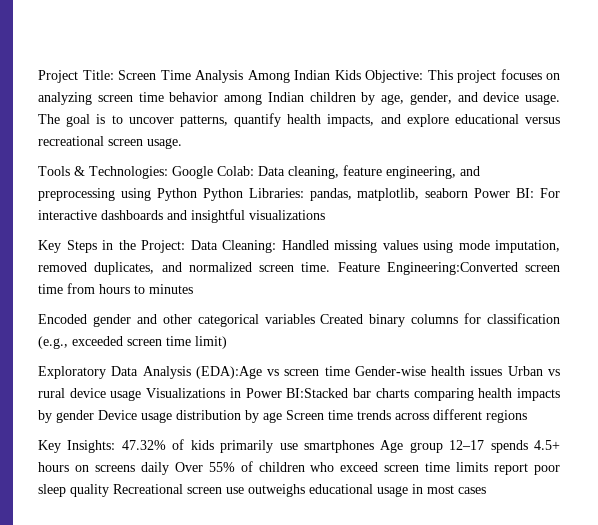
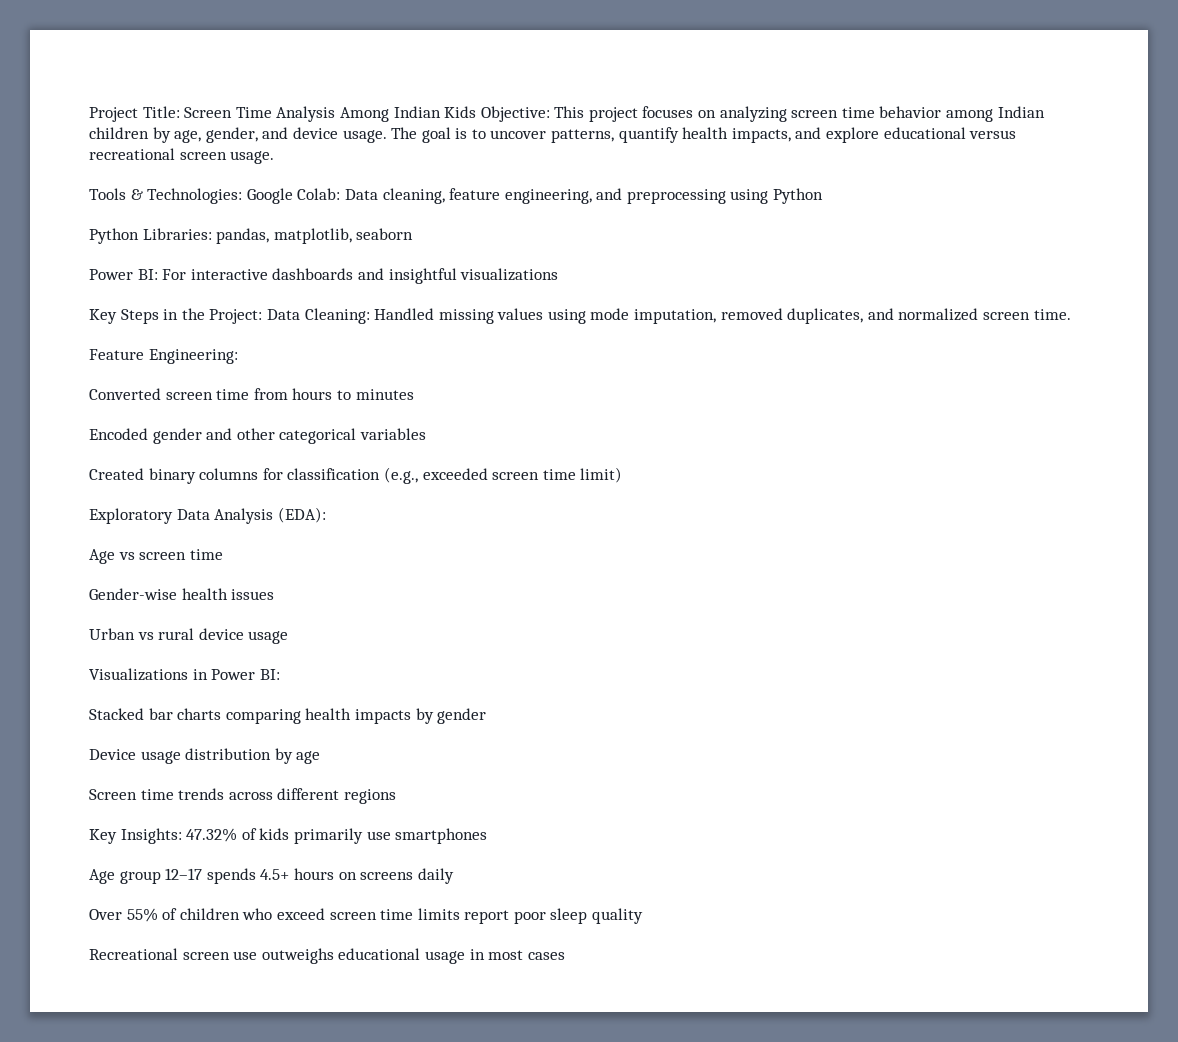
(197, 194) none -> (824, 196) //
(469, 193) none -> (414, 234) //
[337,262,518,275] Feature Engineering:Converted -> [89,349,238,364] [89,388,161,400] // Feature Engineering: // Converted
(315, 319) none -> (426, 434) //
[195,366,262,379] (EDA):Age -> [277,507,326,523] [89,549,115,564] (EDA): // Age
(350, 371) none -> (223, 554) //
(503, 371) none -> (275, 594) //
(142, 395) none -> (289, 637) //
[286,388,349,398] BI:Stacked -> [259,669,280,680] [89,708,144,720] BI: // Stacked
(94, 416) none -> (487, 716) //
(282, 417) none -> (321, 757) //
(374, 446) none -> (488, 836) //
(169, 468) none -> (454, 876) //
(109, 490) none -> (644, 916) //

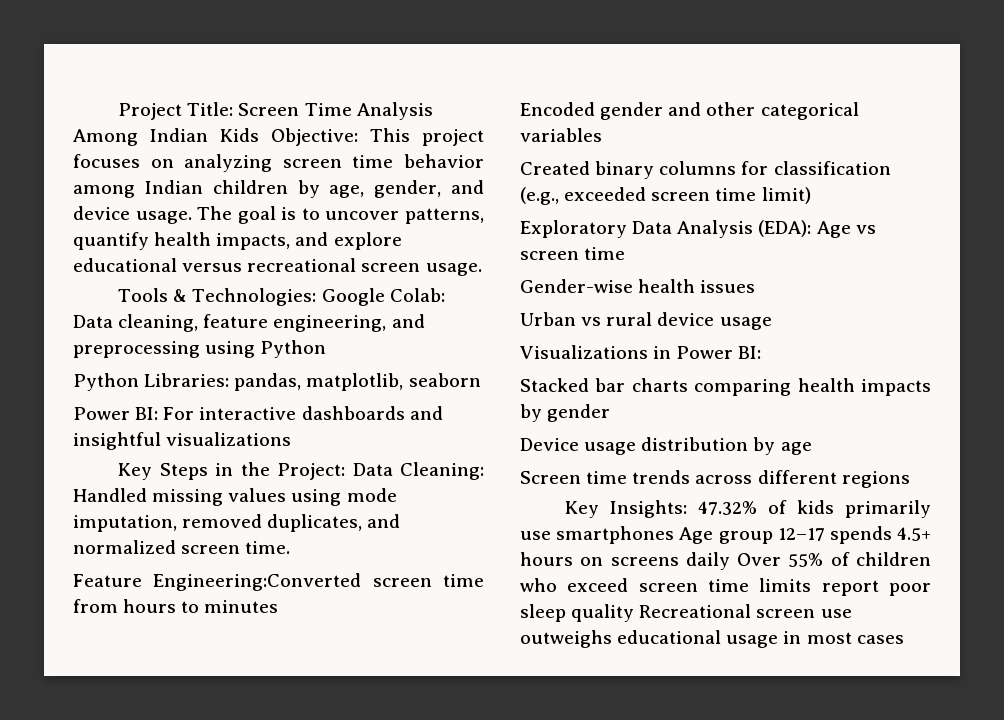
[148,349,238,364] [89,388,161,400] Engineering: // Converted -> [153,573,362,591] Engineering:Converted
(326, 515) // -> (812, 228) none
(488, 836) // -> (675, 535) none
(454, 876) // -> (730, 561) none
(644, 916) // -> (635, 613) none

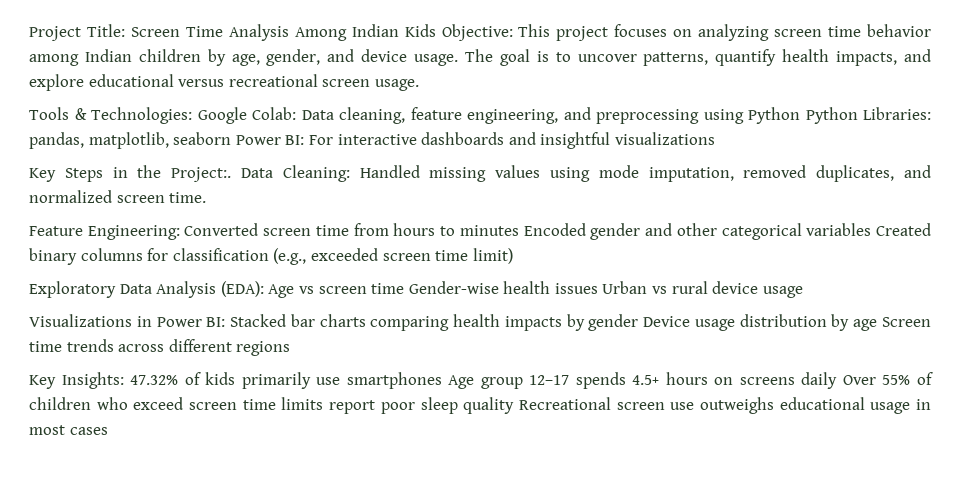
(327, 349) // -> (800, 115) none
(481, 380) // -> (232, 138) none
[277,463,346,480] Project: -> [171,167,232,182] Project:.
[153,573,362,591] Engineering:Converted -> [87,223,259,240] Engineering: Converted
(279, 606) // -> (519, 230) none
(602, 135) // -> (872, 229) none
(626, 253) // -> (405, 288) none
(756, 286) // -> (598, 288) none
(762, 352) // -> (226, 322) none
(611, 413) // -> (639, 322) none
(812, 448) // -> (878, 325) none

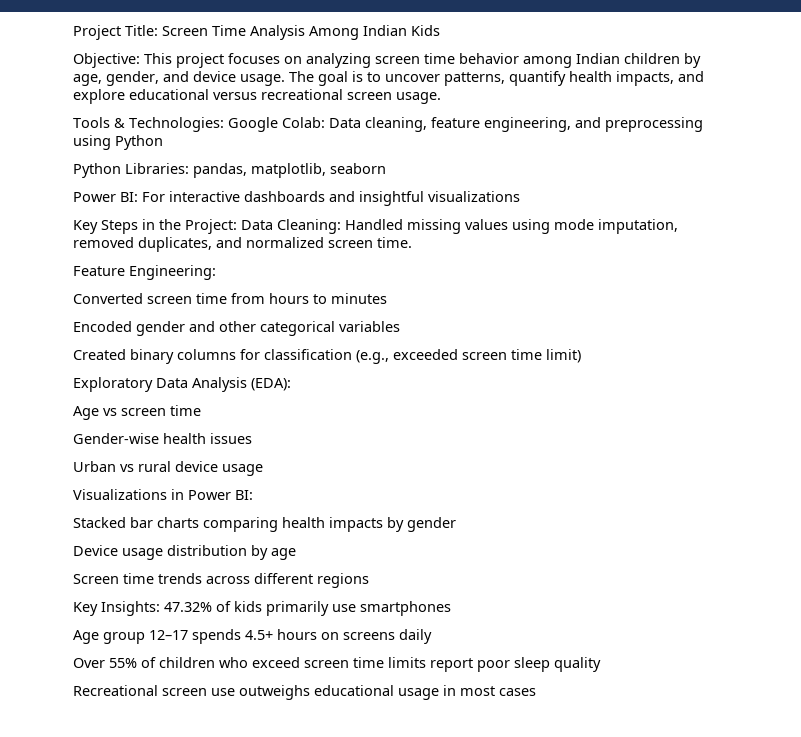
(436, 30) none -> (440, 30) //
(800, 115) none -> (163, 142) //
(232, 138) none -> (386, 168) //
[171,167,232,182] Project:. -> [185,219,237,234] Project:
(180, 232) none -> (216, 272) //
(519, 230) none -> (387, 298) //
(872, 229) none -> (400, 326) //
(264, 289) none -> (291, 384) //
(405, 288) none -> (201, 410) //
(598, 288) none -> (252, 438) //
(226, 322) none -> (253, 495) //
(639, 322) none -> (456, 524) //
(878, 325) none -> (296, 554) //
(442, 380) none -> (451, 608) //
(838, 380) none -> (432, 636) //
(515, 405) none -> (601, 664) //

